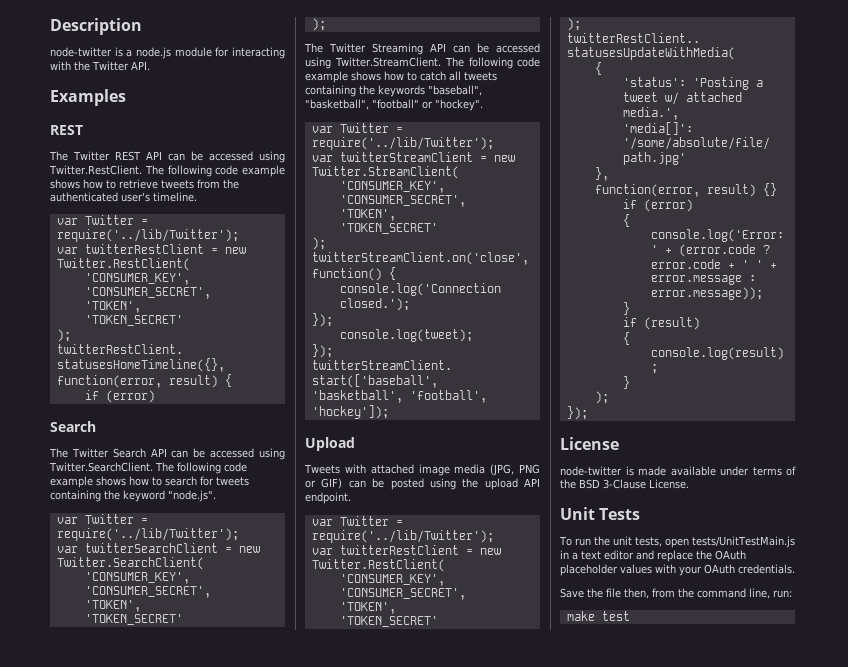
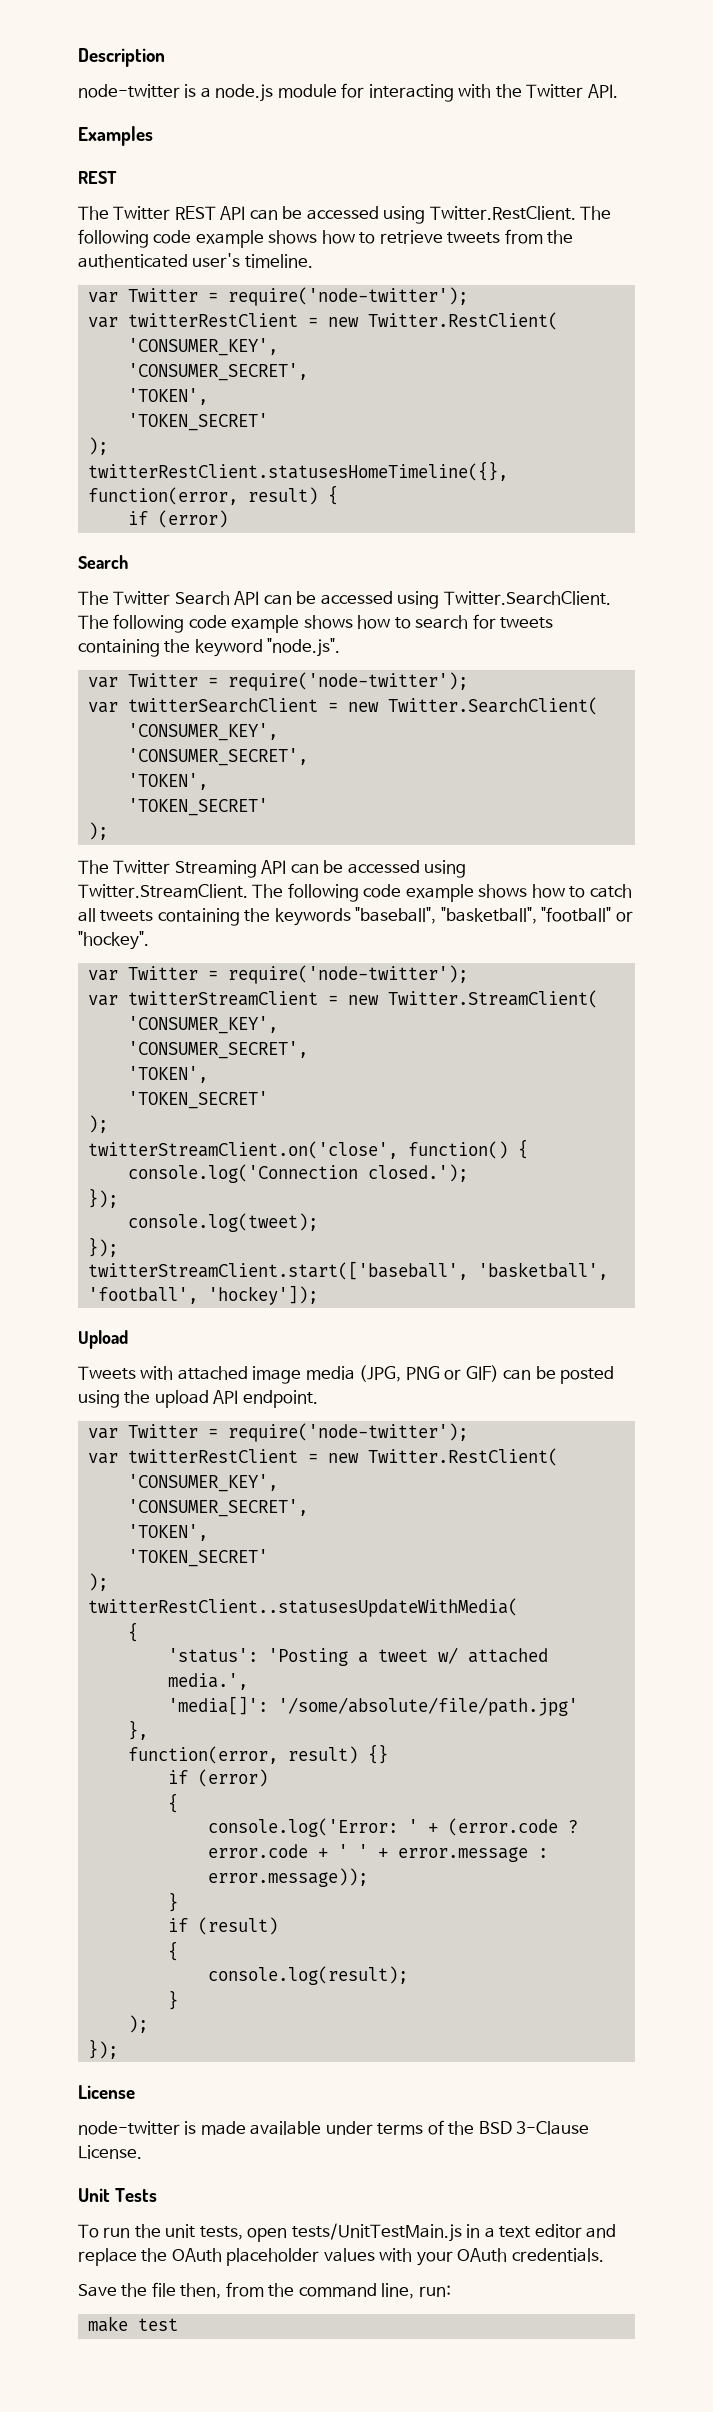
[56,229,239,242] require('../lib/Twitter'); -> [227,287,468,306] require('node-twitter');
[56,528,239,541] require('../lib/Twitter'); -> [227,672,468,691] require('node-twitter');
[311,137,494,150] require('../lib/Twitter'); -> [227,965,468,984] require('node-twitter');
[311,530,494,543] require('../lib/Twitter'); -> [227,1423,468,1442] require('node-twitter');

